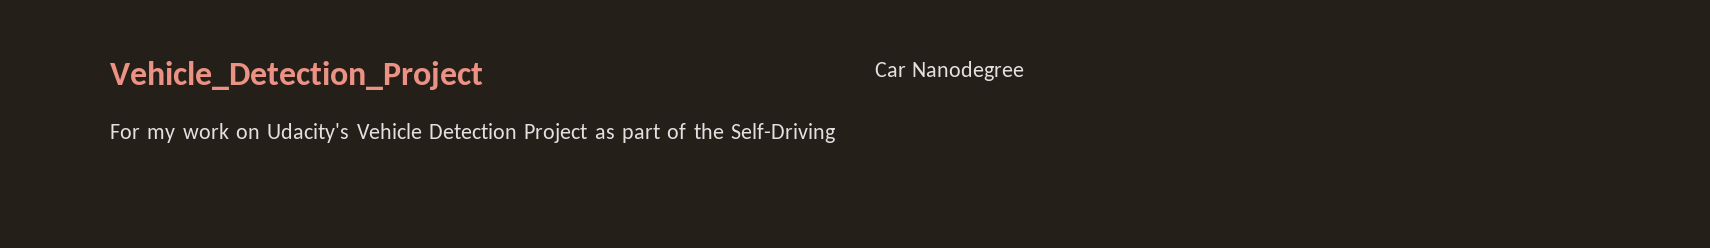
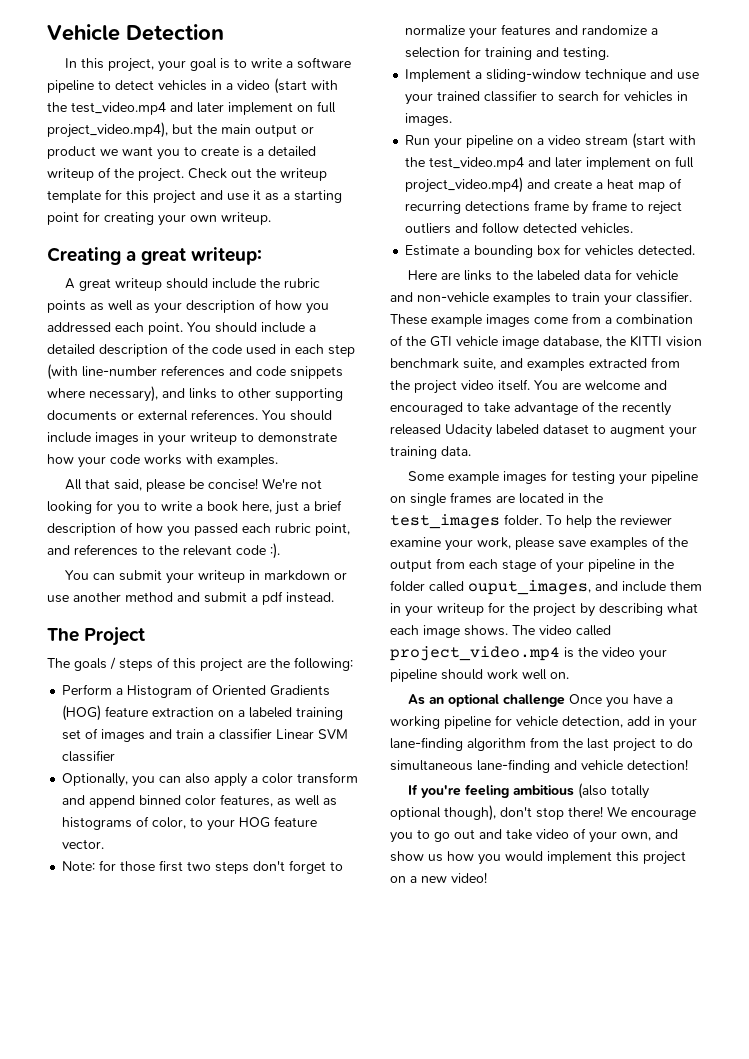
[110,61,483,90] [110,123,835,143] [875,61,1024,81] Vehicle_Detection_Project // For my work on Udacity's Vehicle Detection Project as part of the Self-Driving Car Nanodegree -> [47,24,224,41] [65,57,352,72] [47,78,338,94] [47,101,336,115] [47,122,314,138] [47,146,316,160] [47,167,327,182] [47,189,342,204] [47,211,271,226] [47,247,263,265] [65,278,321,291] [47,299,329,314] [47,322,316,335] [47,343,355,357] [47,364,343,380] [47,386,343,402] [47,409,332,421] [47,432,337,446] [47,454,278,468] [65,478,323,492] [47,500,342,515] [47,522,350,537] [47,543,280,559] [65,570,348,584] [47,591,334,605] [47,627,146,646] [47,657,353,672] [62,684,331,698] [62,705,344,721] [62,728,349,742] [62,750,116,762] [62,772,359,787] [62,794,338,808] [62,816,318,831] [62,839,105,849] [62,860,344,874] [405,24,659,39] [405,46,610,60] [405,69,700,82] [405,90,689,105] [405,113,453,126] [405,133,697,149] [405,156,695,170] [405,177,683,193] [405,200,683,215] [405,222,634,234] [405,244,696,258] [408,269,679,281] [390,291,692,306] [390,313,693,327] [390,335,702,349] [390,357,680,371] [390,379,667,394] [390,401,671,416] [390,424,697,438] [390,446,471,459] [408,470,699,485] [390,492,603,506] [390,514,672,529] [390,536,688,551] [390,558,674,573] [390,580,702,595] [390,602,698,617] [390,625,611,638] [390,646,667,661] [390,669,569,682] [408,694,674,708] [390,715,697,730] [390,737,693,752] [390,759,688,773] [408,783,650,799] [390,805,696,821] [390,828,678,843] [390,851,686,865] [390,872,487,883] Vehicle Detection // In this project, your goal is to write a software pipeline to detect vehicles in a video (start with the test_video.mp4 and later implement on full project_video.mp4), but the main output or product we want you to create is a detailed writeup of the project. Check out the writeup template for this project and use it as a starting point for creating your own writeup. // Creating a great writeup: // A great writeup should include the rubric points as well as your description of how you addressed each point. You should include a detailed description of the code used in each step (with line-number references and code snippets where necessary), and links to other supporting documents or external references. You should include images in your writeup to demonstrate how your code works with examples. // All that said, please be concise! We're not looking for you to write a book here, just a brief description of how you passed each rubric point, and references to the relevant code :). // You can submit your writeup in markdown or use another method and submit a pdf instead. // The Project // The goals / steps of this project are the following: // Perform a Histogram of Oriented Gradients (HOG) feature extraction on a labeled training set of images and train a classifier Linear SVM classifier // Optionally, you can also apply a color transform and append binned color features, as well as histograms of color, to your HOG feature vector. // Note: for those first two steps don't forget to normalize your features and randomize a selection for training and testing. // Implement a sliding-window technique and use your trained classifier to search for vehicles in images. // Run your pipeline on a video stream (start with the test_video.mp4 and later implement on full project_video.mp4) and create a heat map of recurring detections frame by frame to reject outliers and follow detected vehicles. // Estimate a bounding box for vehicles detected. // Here are links to the labeled data for vehicle and non-vehicle examples to train your classifier. These example images come from a combination of the GTI vehicle image database, the KITTI vision benchmark suite, and examples extracted from the project video itself. You are welcome and encouraged to take advantage of the recently released Udacity labeled dataset to augment your training data. // Some example images for testing your pipeline on single frames are located in the test_images folder. To help the reviewer examine your work, please save examples of the output from each stage of your pipeline in the folder called ouput_images, and include them in your writeup for the project by describing what each image shows. The video called project_video.mp4 is the video your pipeline should work well on. // As an optional challenge Once you have a working pipeline for vehicle detection, add in your lane-finding algorithm from the last project to do simultaneous lane-finding and vehicle detection! // If you're feeling ambitious (also totally optional though), don't stop there! We encourage you to go out and take video of your own, and show us how you would implement this project on a new video!

